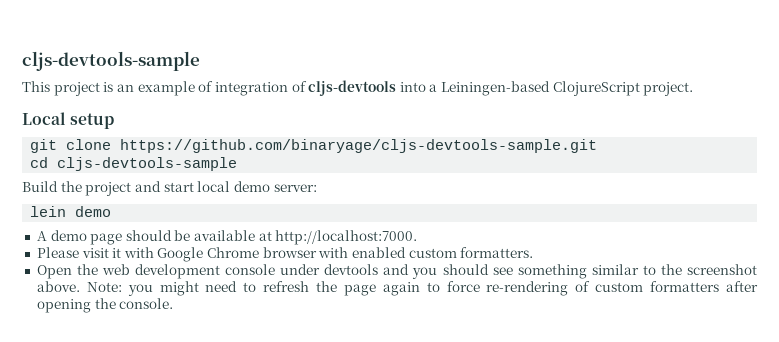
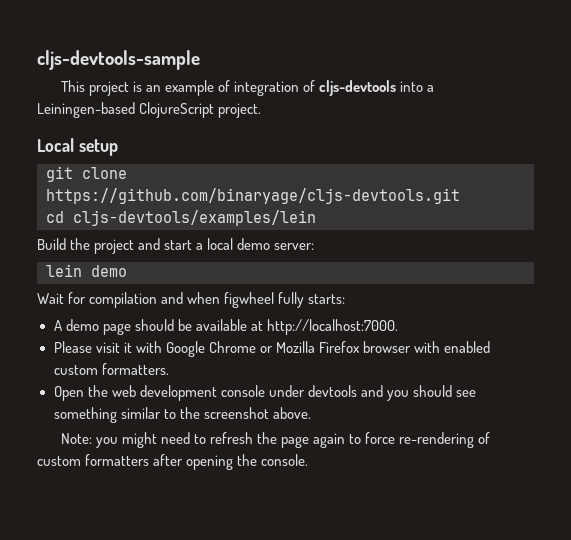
[120,139,598,153] https://github.com/binaryage/cljs-devtools-sample.git -> [46,188,460,204] https://github.com/binaryage/cljs-devtools.git
[57,157,238,171] cljs-devtools-sample -> [73,210,316,226] cljs-devtools/examples/lein
(194, 187) none -> [196,243,204,250] a
(112, 211) none -> [37,292,346,308] // Wait for compilation and when figwheel fully starts:
(260, 252) none -> [259,341,360,353] or Mozilla Firefox
(80, 286) none -> (311, 413) //

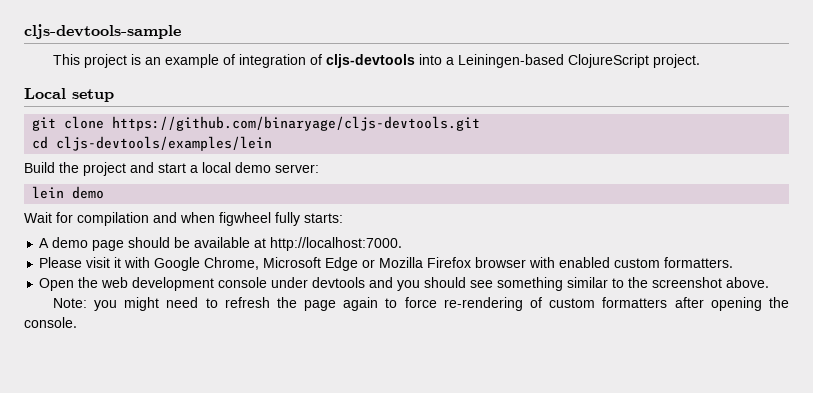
[208,341,256,353] Chrome -> [204,257,359,271] Chrome, Microsoft Edge

